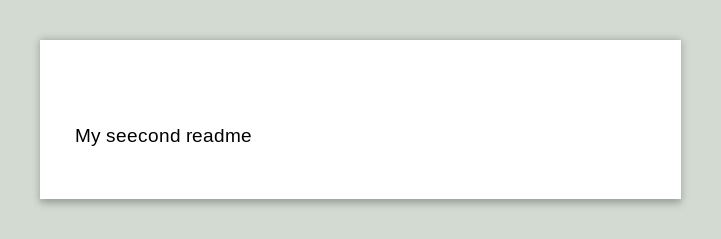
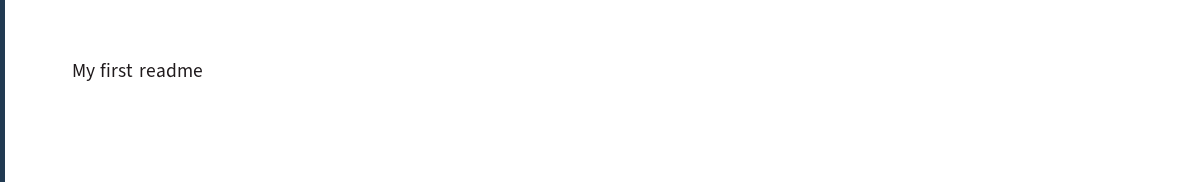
[106,129,182,142] seecond -> [100,62,134,77] first

